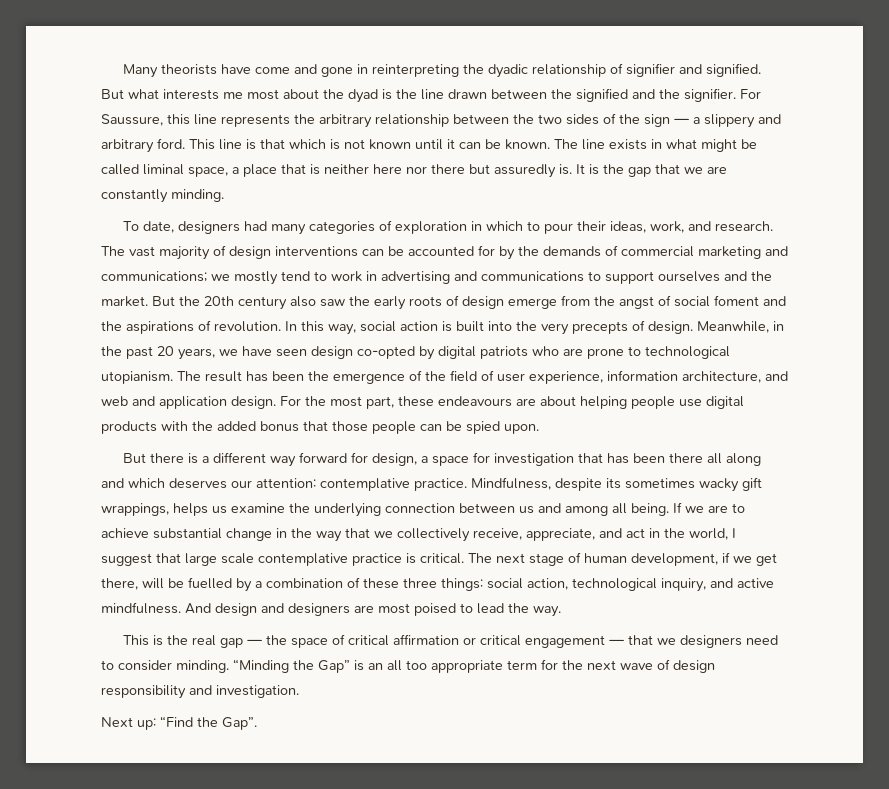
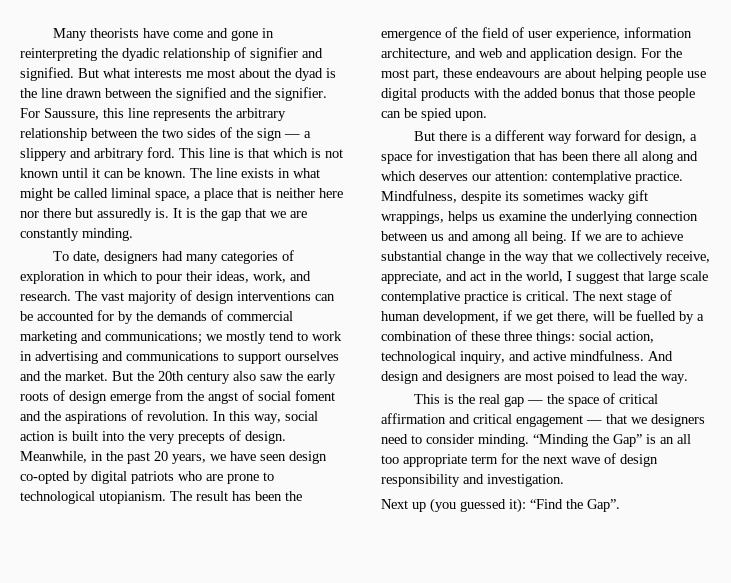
[463,637,477,645] or -> [449,414,470,424] and
[137,718,156,730] up: -> [412,498,526,513] up (you guessed it):

